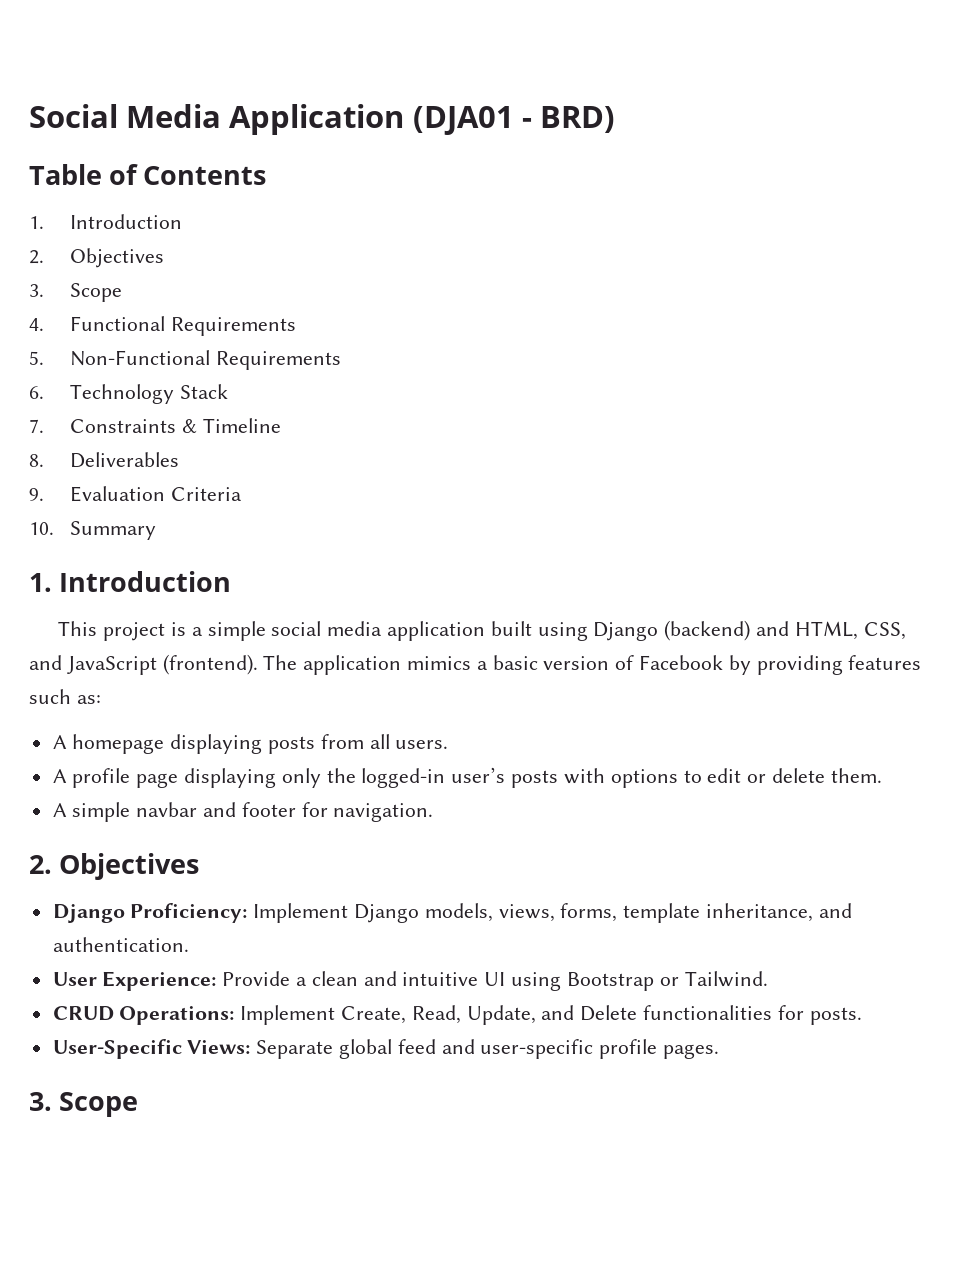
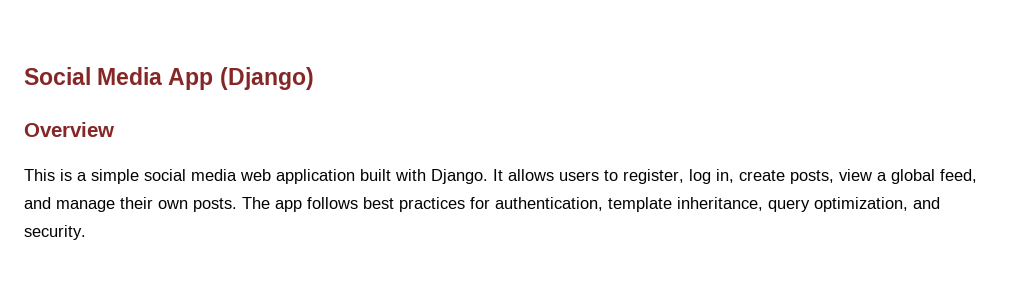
[229,104,616,135] [29,164,267,185] [29,214,183,229] [29,248,165,268] [29,283,123,302] [29,316,297,336] [29,350,342,370] [29,384,229,404] [29,418,282,433] [29,452,180,468] [29,486,243,502] [29,521,157,540] [29,571,232,592] Application (DJA01 - BRD) // Table of Contents // 1. Introduction // 2. Objectives // 3. Scope // 4. Functional Requirements // 5. Non-Functional Requirements // 6. Technology Stack // 7. Constraints & Timeline // 8. Deliverables // 9. Evaluation Criteria // 10. Summary // 1. Introduction -> [168,67,314,90] [24,122,114,137] App (Django) // Overview
[103,622,166,641] project -> (55, 175) none
(383, 628) none -> [240,169,271,181] web
[537,620,906,641] [29,654,922,675] [29,689,101,704] [52,734,449,754] [52,767,882,788] [52,802,434,822] [29,853,200,880] [52,903,852,923] [52,937,189,952] [52,971,768,991] [52,1005,862,1025] [52,1039,720,1059] [29,1092,139,1117] using Django (backend) and HTML, CSS, and JavaScript (frontend). The application mimics a basic version of Facebook by providing features such as: // A homepage displaying posts from all users. // A profile page displaying only the logged-in user’s posts with options to edit or delete them. // A simple navbar and footer for navigation. // 2. Objectives // Django Proficiency: Implement Django models, views, forms, template inheritance, and authentication. // User Experience: Provide a clean and intuitive UI using Bootstrap or Tailwind. // CRUD Operations: Implement Create, Read, Update, and Delete functionalities for posts. // User-Specific Views: Separate global feed and user-specific profile pages. // 3. Scope -> [395,169,977,184] [24,197,940,212] [24,225,86,240] with Django. It allows users to register, log in, create posts, view a global feed, and manage their own posts. The app follows best practices for authentication, template inheritance, query optimization, and security.

